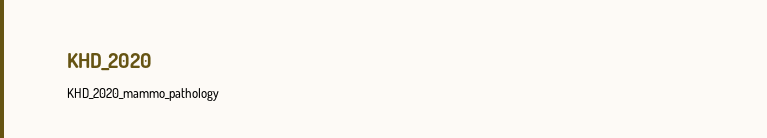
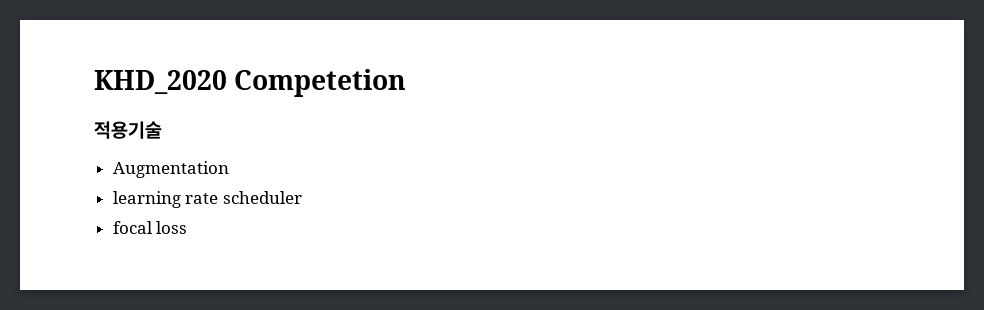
[67,88,219,101] // KHD_2020_mammo_pathology -> [234,69,407,97] [94,121,162,139] [112,161,229,178] [112,191,302,208] [112,221,188,234] Competetion // 적용기술 // Augmentation // learning rate scheduler // focal loss

